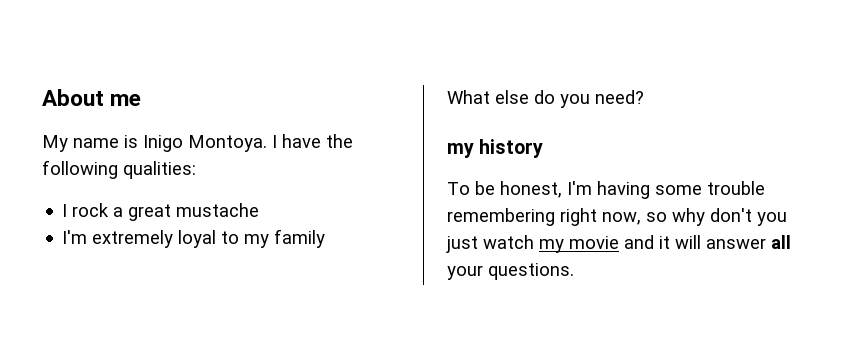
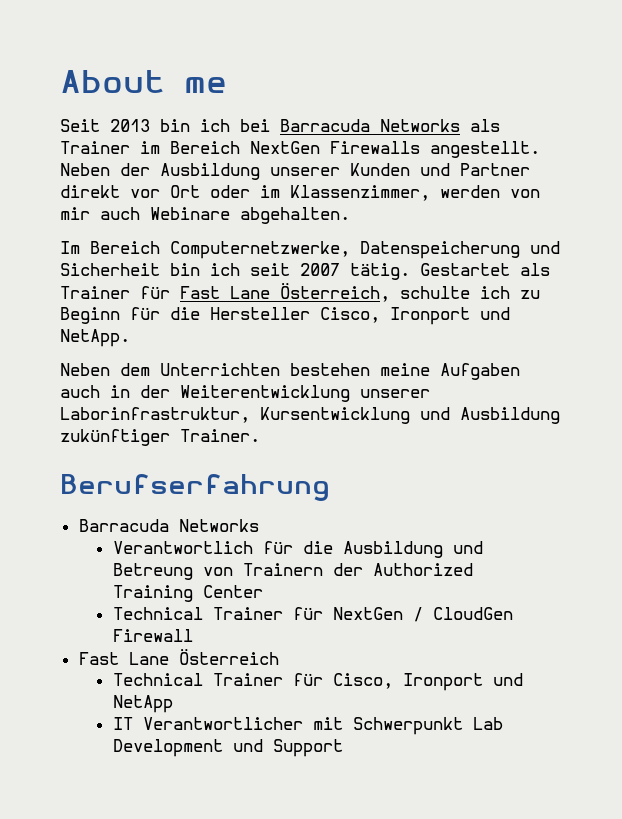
[42,134,353,152] [42,160,196,179] [62,203,260,221] [62,229,326,248] [447,90,644,108] [447,139,544,158] [447,181,765,199] [447,208,787,226] [446,235,791,253] [447,263,574,280] My name is Inigo Montoya. I have the following qualities: // I rock a great mustache // I'm extremely loyal to my family // What else do you need? // my history // To be honest, I'm having some trouble remembering right now, so why don't you just watch my movie and it will answer all your questions. -> [60,119,500,132] [60,141,540,158] [60,163,530,180] [60,185,540,201] [60,207,350,224] [60,241,560,259] [60,263,550,280] [60,283,540,302] [60,307,510,325] [60,329,130,347] [60,363,520,380] [60,385,430,402] [60,407,560,424] [60,429,260,446] [60,474,330,501] [78,519,259,532] [112,541,483,558] [112,563,473,580] [112,585,263,602] [112,607,513,622] [112,629,193,642] [78,649,279,665] [112,673,523,691] [112,695,173,713] [112,717,503,735] [112,739,343,757] Seit 2013 bin ich bei Barracuda Networks als Trainer im Bereich NextGen Firewalls angestellt. Neben der Ausbildung unserer Kunden und Partner direkt vor Ort oder im Klassenzimmer, werden von mir auch Webinare abgehalten. // Im Bereich Computernetzwerke, Datenspeicherung und Sicherheit bin ich seit 2007 tätig. Gestartet als Trainer für Fast Lane Österreich, schulte ich zu Beginn für die Hersteller Cisco, Ironport und NetApp. // Neben dem Unterrichten bestehen meine Aufgaben auch in der Weiterentwicklung unserer Laborinfrastruktur, Kursentwicklung und Ausbildung zukünftiger Trainer. // Berufserfahrung // Barracuda Networks // Verantwortlich für die Ausbildung und Betreung von Trainern der Authorized Training Center // Technical Trainer für NextGen / CloudGen Firewall // Fast Lane Österreich // Technical Trainer für Cisco, Ironport und NetApp // IT Verantwortlicher mit Schwerpunkt Lab Development und Support

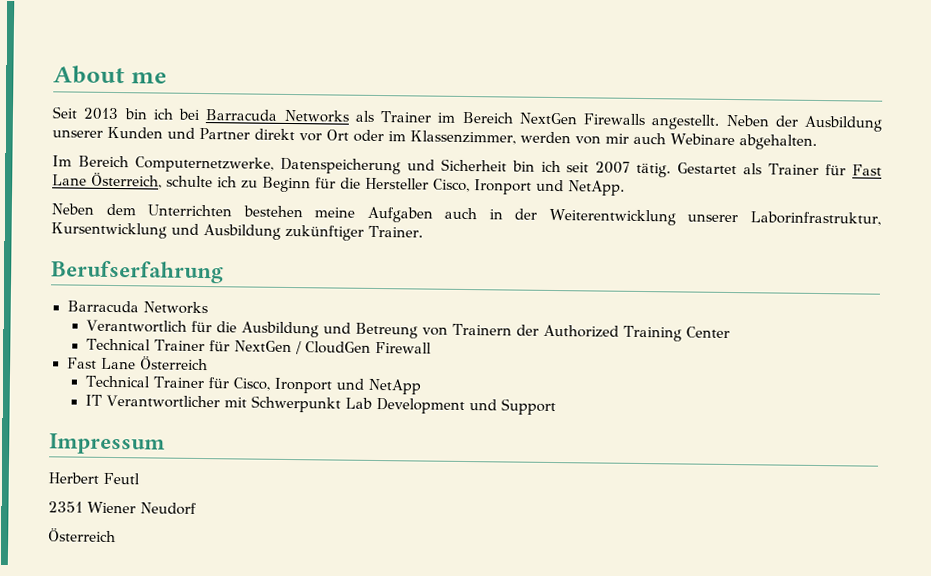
(343, 748) none -> [49,433,166,455] [48,472,140,485] [48,501,197,515] [48,528,116,543] // Impressum // Herbert Feutl // 2351 Wiener Neudorf // Österreich

